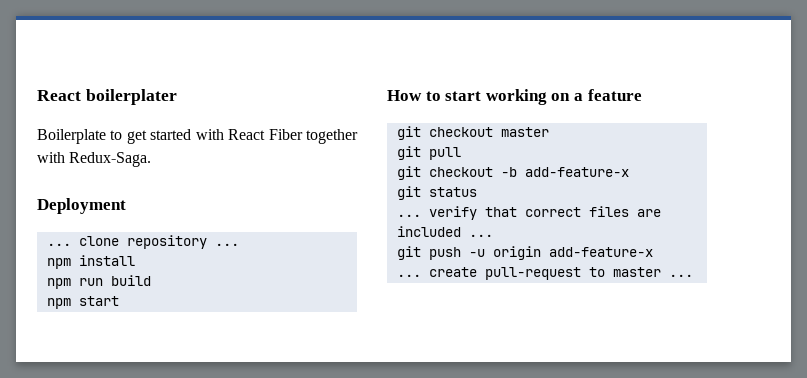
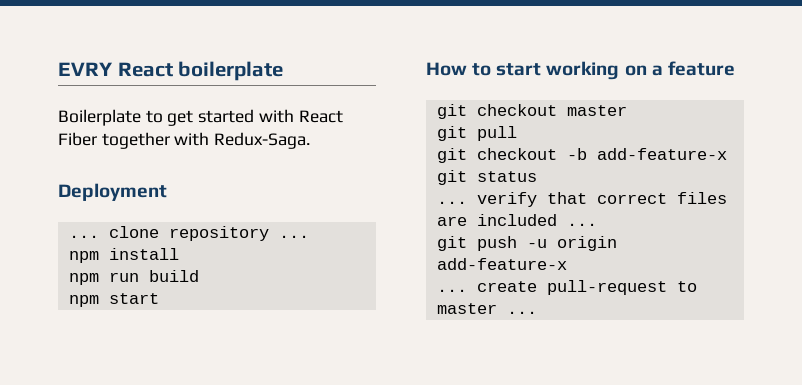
[37,89,177,105] React boilerplater -> [58,61,284,81] EVRY React boilerplate

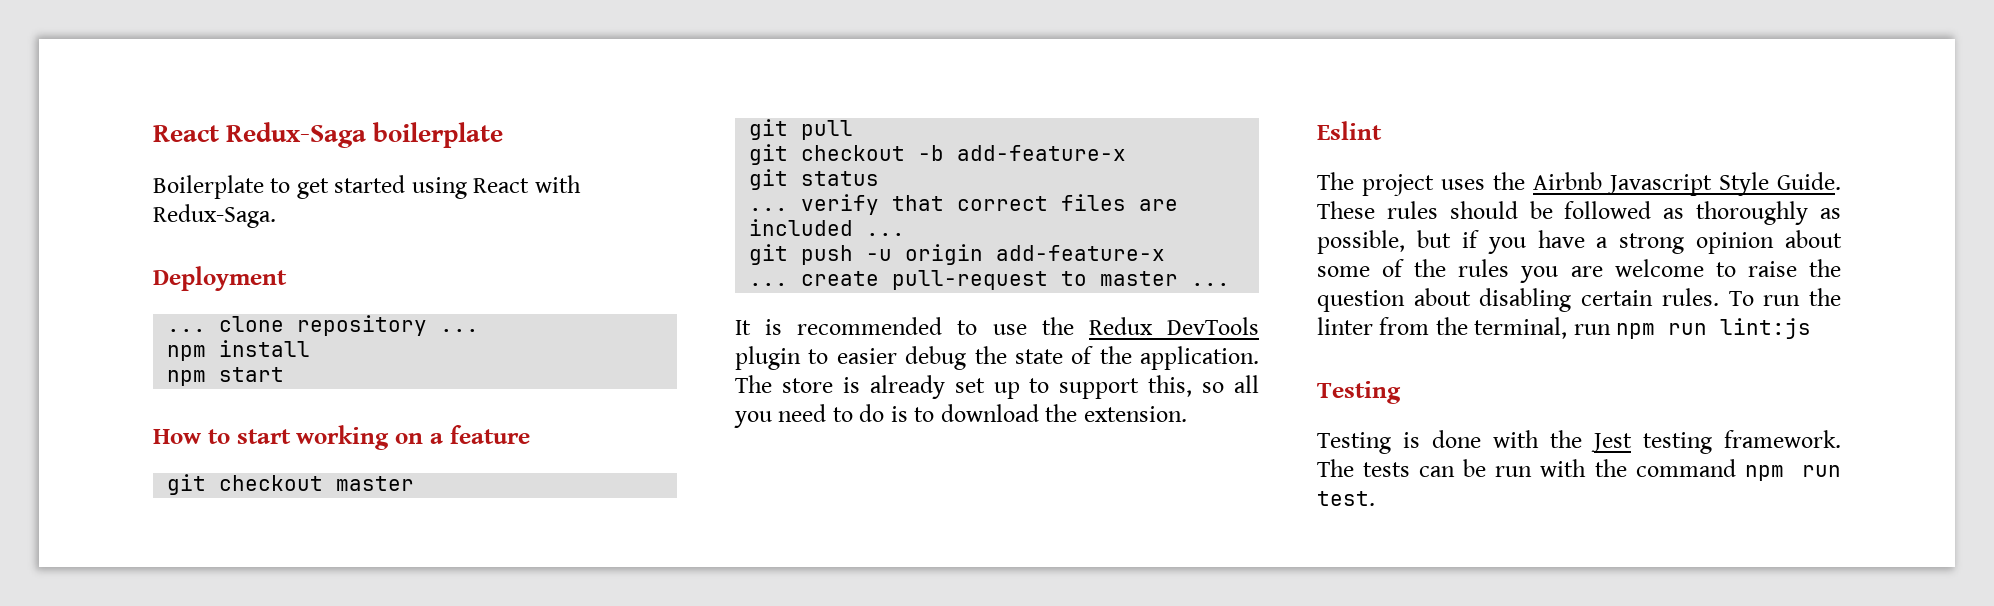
[58,62,173,77] EVRY React -> [153,122,367,148] React Redux-Saga
[258,109,343,123] [58,132,170,149] with React Fiber together -> [411,177,530,199] using React
[68,270,199,285] // npm run build -> (311, 348) none
(537, 312) none -> [735,317,1259,335] [735,346,1259,370] [735,375,1259,399] [734,404,1187,428] [1317,121,1382,140] [1317,172,1841,196] [1317,201,1841,225] [1317,230,1842,254] [1317,259,1841,283] [1317,288,1841,312] [1317,317,1812,339] [1317,381,1401,404] [1317,430,1841,454] [1317,459,1841,481] [1317,491,1375,506] // It is recommended to use the Redux DevTools plugin to easier debug the state of the application. The store is already set up to support this, so all you need to do is to download the extension. // Eslint // The project uses the Airbnb Javascript Style Guide. These rules should be followed as thoroughly as possible, but if you have a strong opinion about some of the rules you are welcome to raise the question about disabling certain rules. To run the linter from the terminal, run npm run lint:js // Testing // Testing is done with the Jest testing framework. The tests can be run with the command npm run test.

